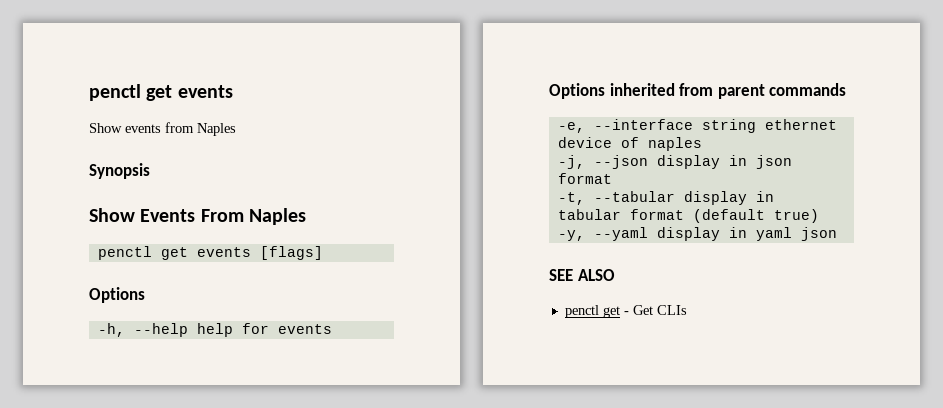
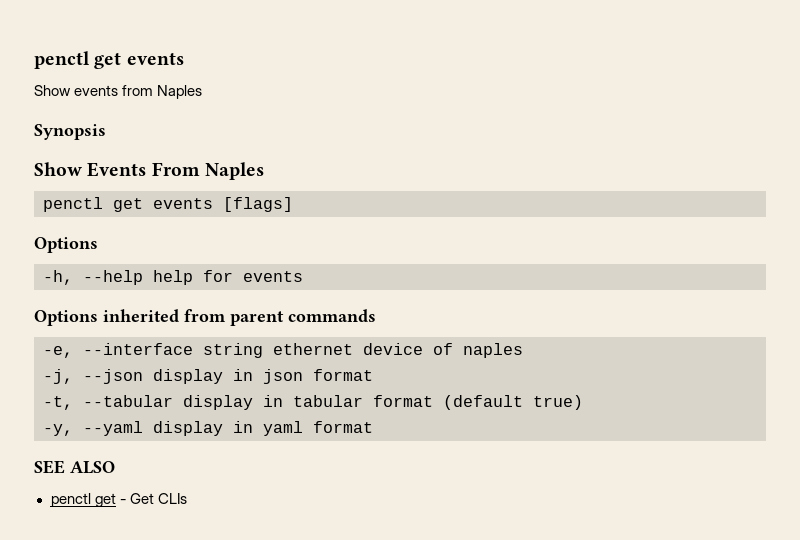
[800,227,837,241] json -> [313,421,373,433] format

